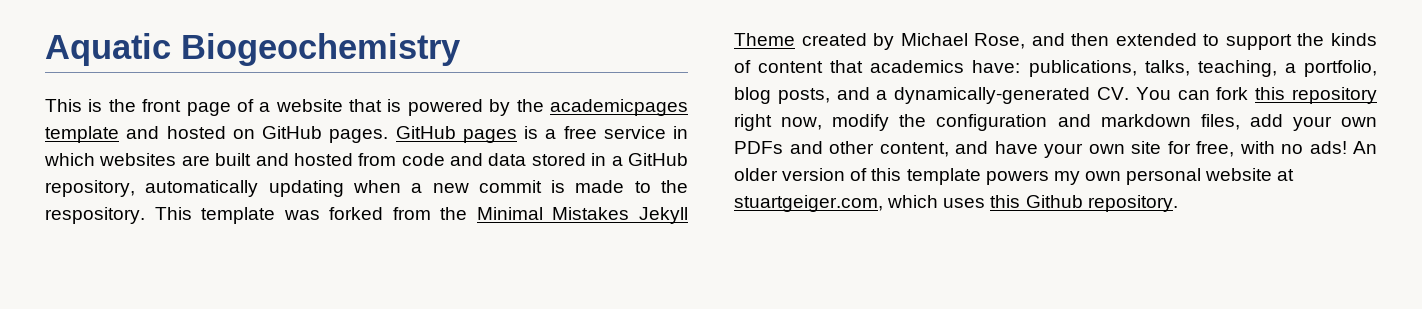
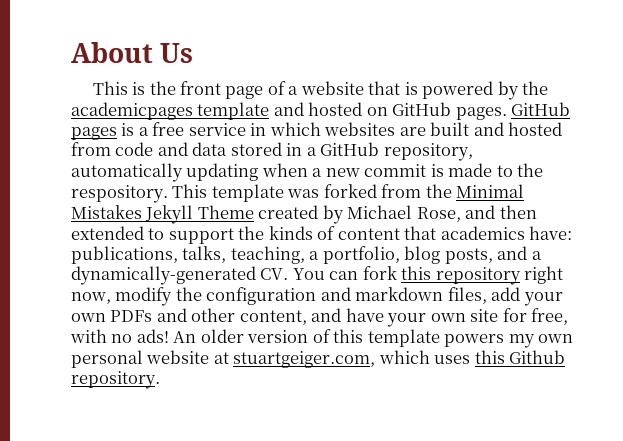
[45,33,460,66] Aquatic Biogeochemistry -> [71,42,194,63] About Us

